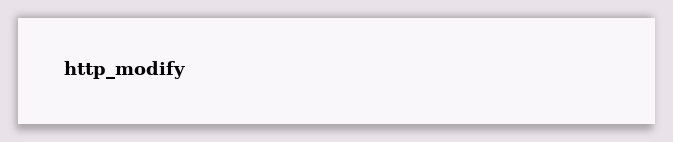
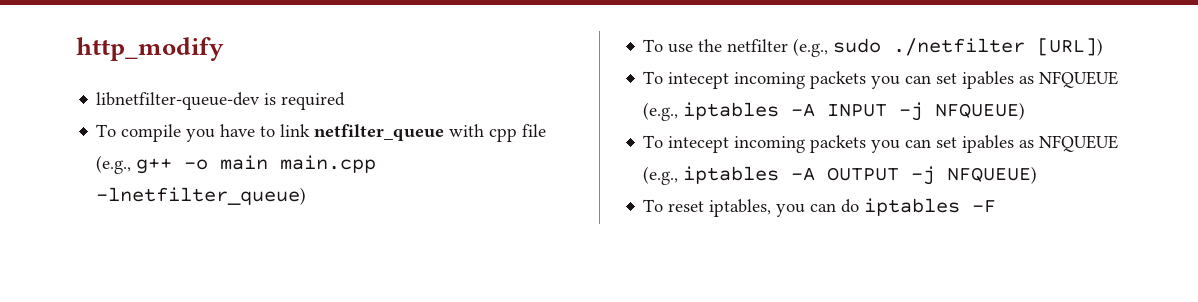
(185, 70) none -> [96,92,346,110] [96,124,547,142] [96,155,377,174] [96,187,307,205] [643,38,1104,57] [643,71,1119,89] [643,102,1026,121] [643,135,1119,153] [643,166,1038,185] [643,198,997,217] // libnetfilter-queue-dev is required // To compile you have to link netfilter_queue with cpp file (e.g., g++ -o main main.cpp -lnetfilter_queue) // To use the netfilter (e.g., sudo ./netfilter [URL]) // To intecept incoming packets you can set ipables as NFQUEUE (e.g., iptables -A INPUT -j NFQUEUE) // To intecept incoming packets you can set ipables as NFQUEUE (e.g., iptables -A OUTPUT -j NFQUEUE) // To reset iptables, you can do iptables -F

